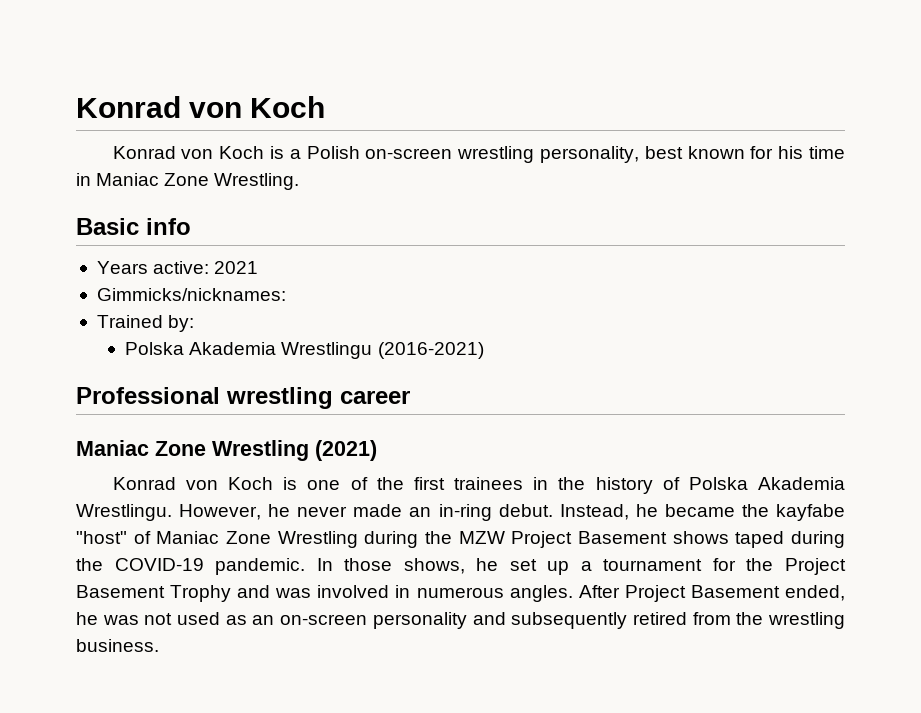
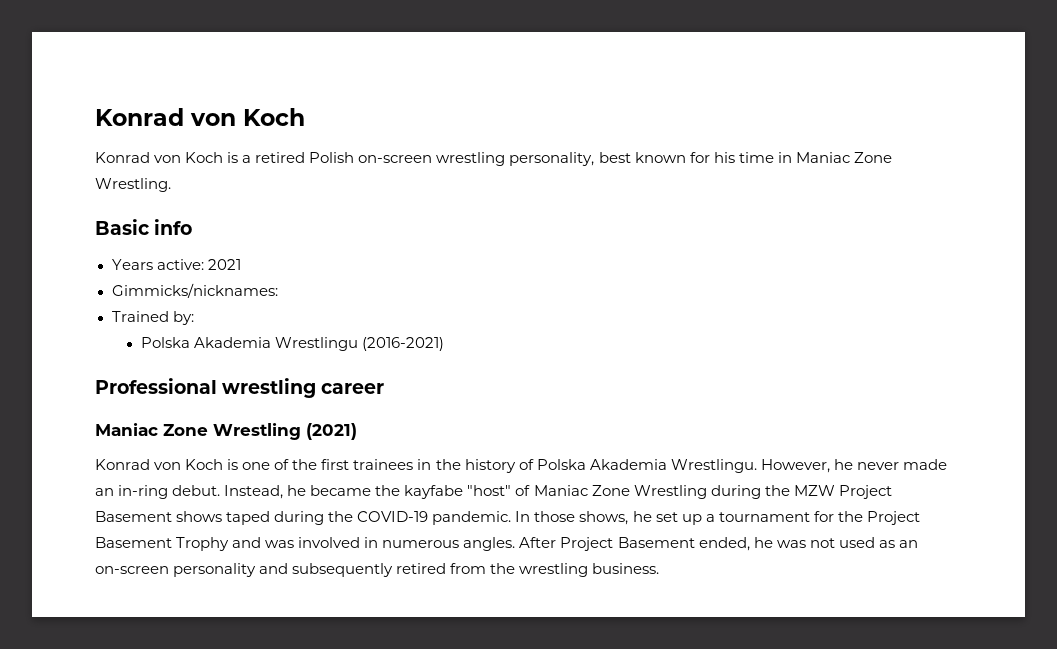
(301, 154) none -> [255,152,306,163] retired

